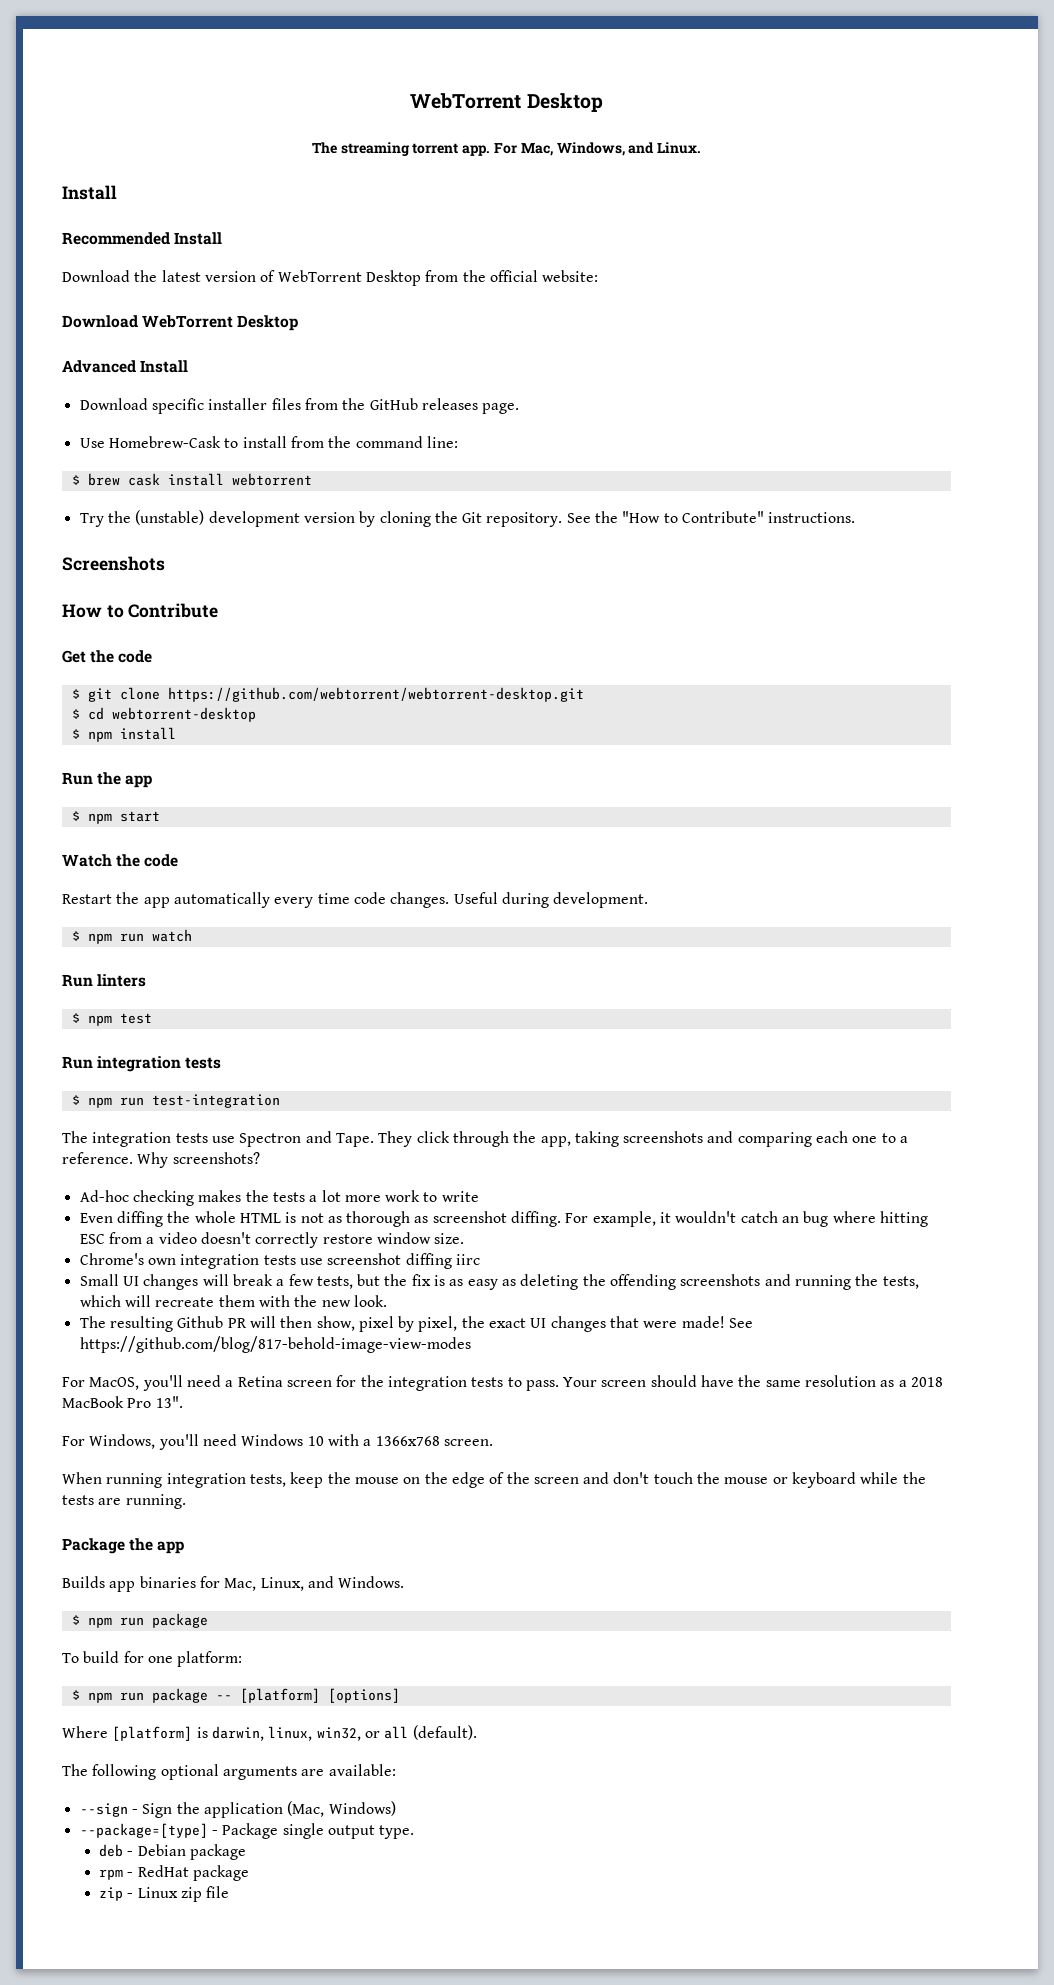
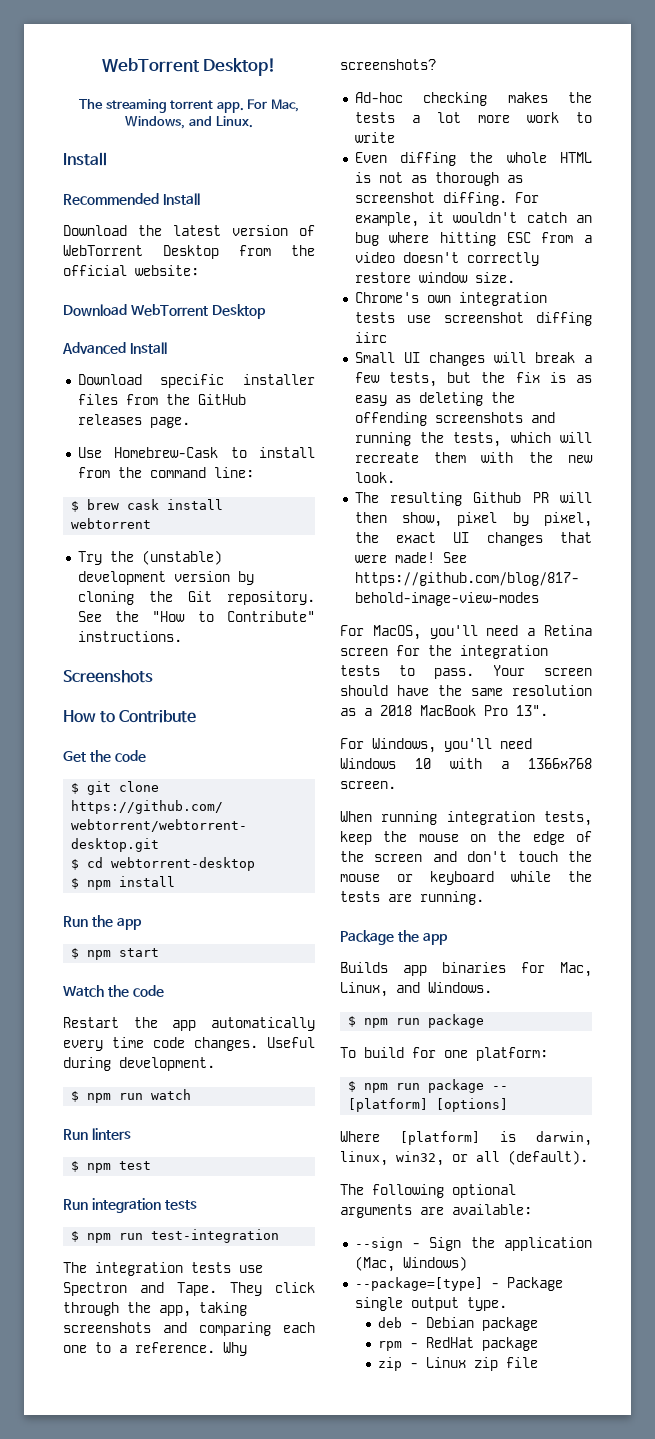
[410,93,603,112] WebTorrent Desktop -> [101,58,277,76] WebTorrent Desktop!

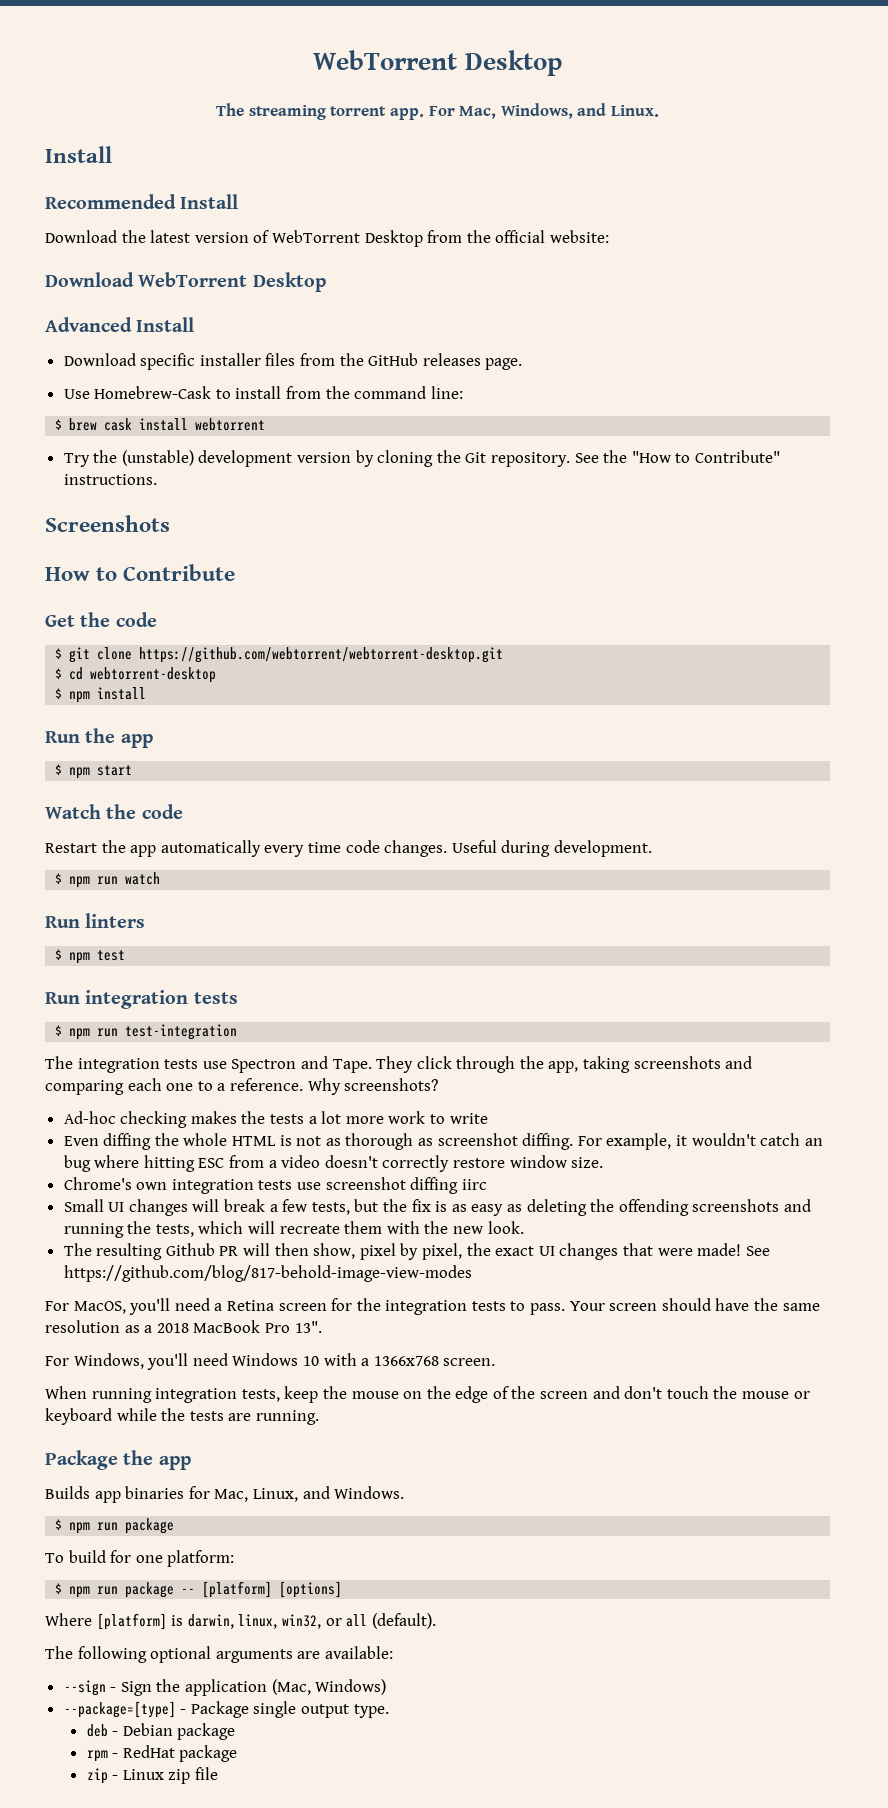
[101,58,277,76] WebTorrent Desktop! -> [313,50,562,76] WebTorrent Desktop

